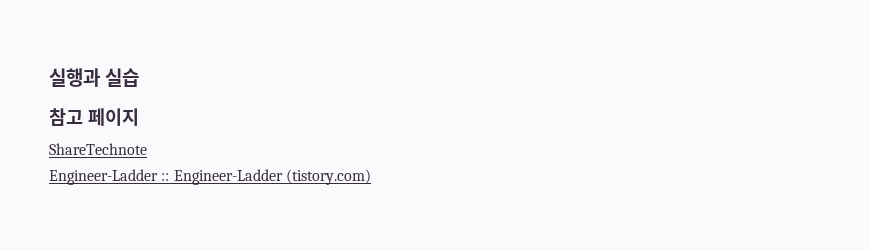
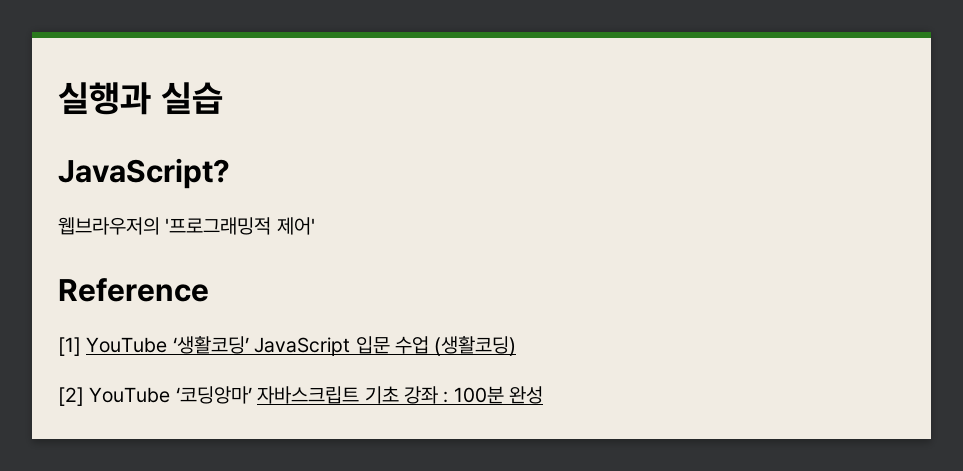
[49,108,139,126] [49,143,147,155] [49,169,371,185] 참고 페이지 // ShareTechnote // Engineer-Ladder :: Engineer-Ladder (tistory.com) -> [58,158,230,189] [58,217,315,235] [58,278,209,302] [58,336,517,356] [58,386,544,406] JavaScript? // 웹브라우저의 '프로그래밍적 제어' // Reference // [1] YouTube ‘생활코딩’ JavaScript 입문 수업 (생활코딩) // [2] YouTube ‘코딩앙마’ 자바스크립트 기초 강좌 : 100분 완성

